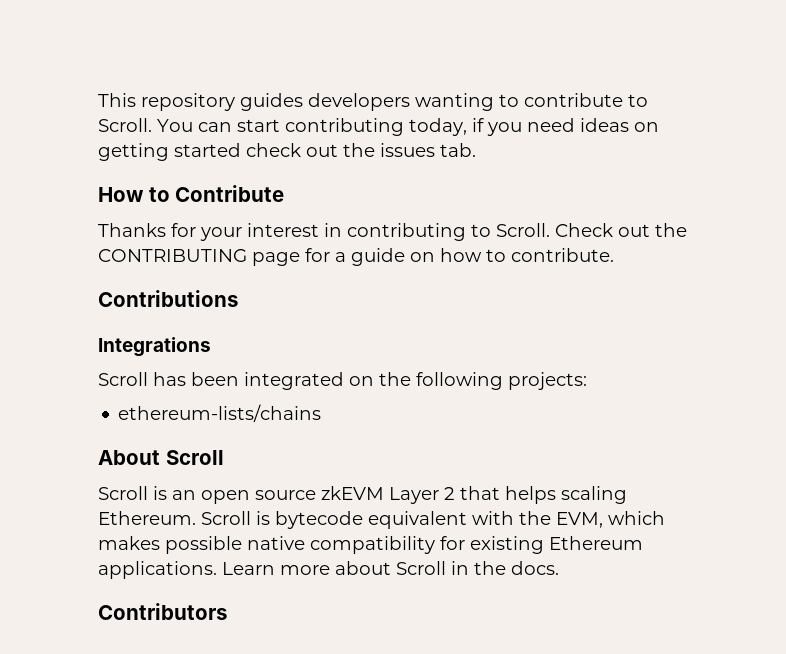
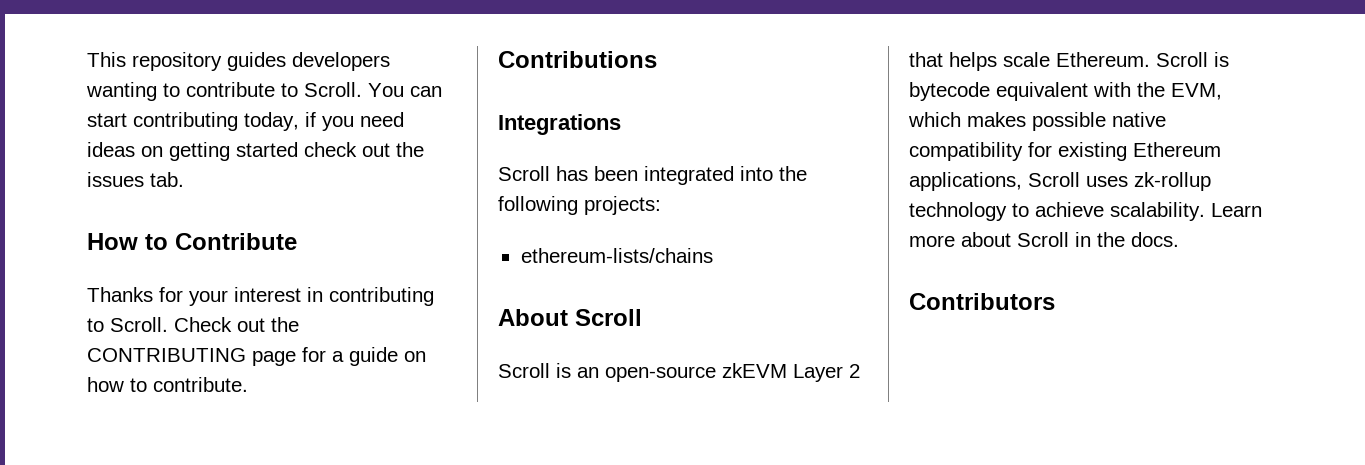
[349,376,374,386] on -> [740,166,773,181] into
[201,490,316,504] open source -> [605,366,716,382] open-source
[561,486,627,504] scaling -> [1003,52,1050,67] scale
[98,561,217,579] applications. -> [909,172,1211,191] [909,202,1205,221] applications, Scroll uses zk-rollup technology to achieve scalability.

